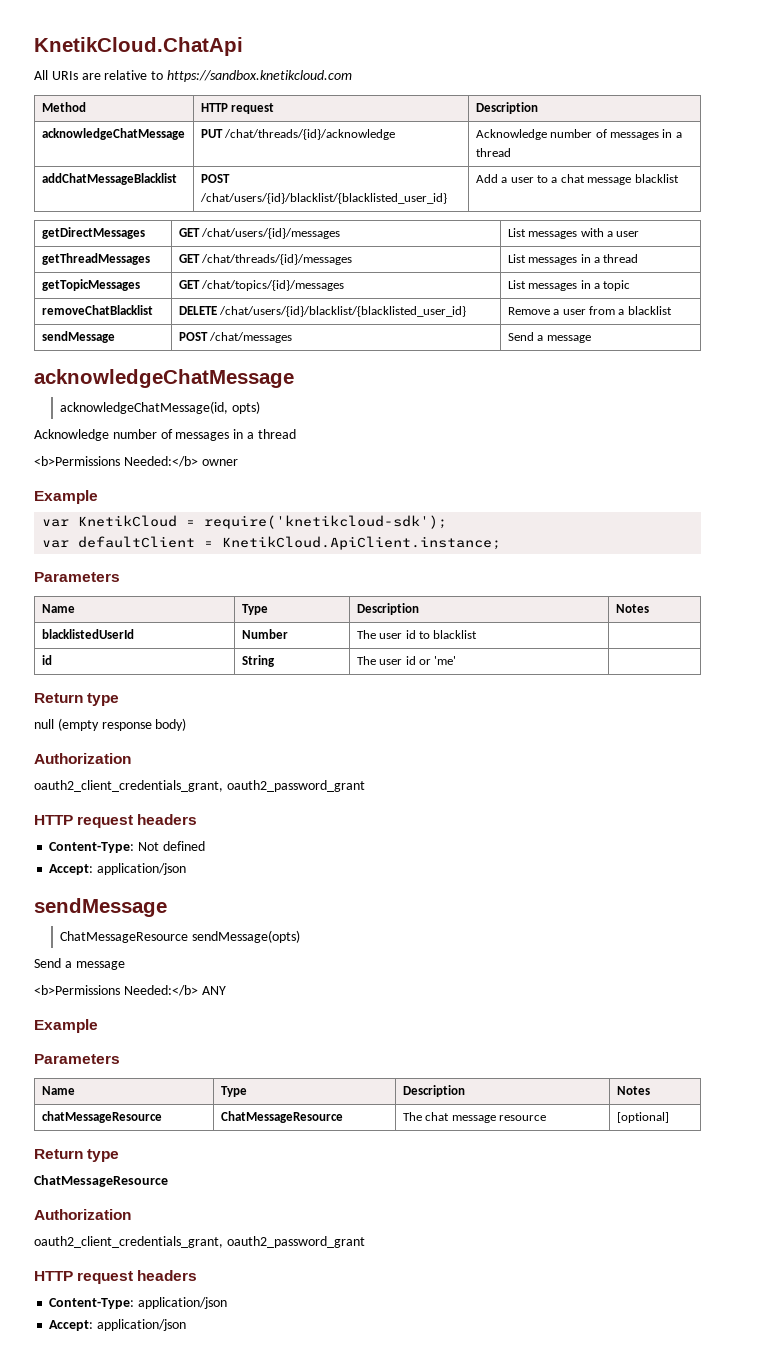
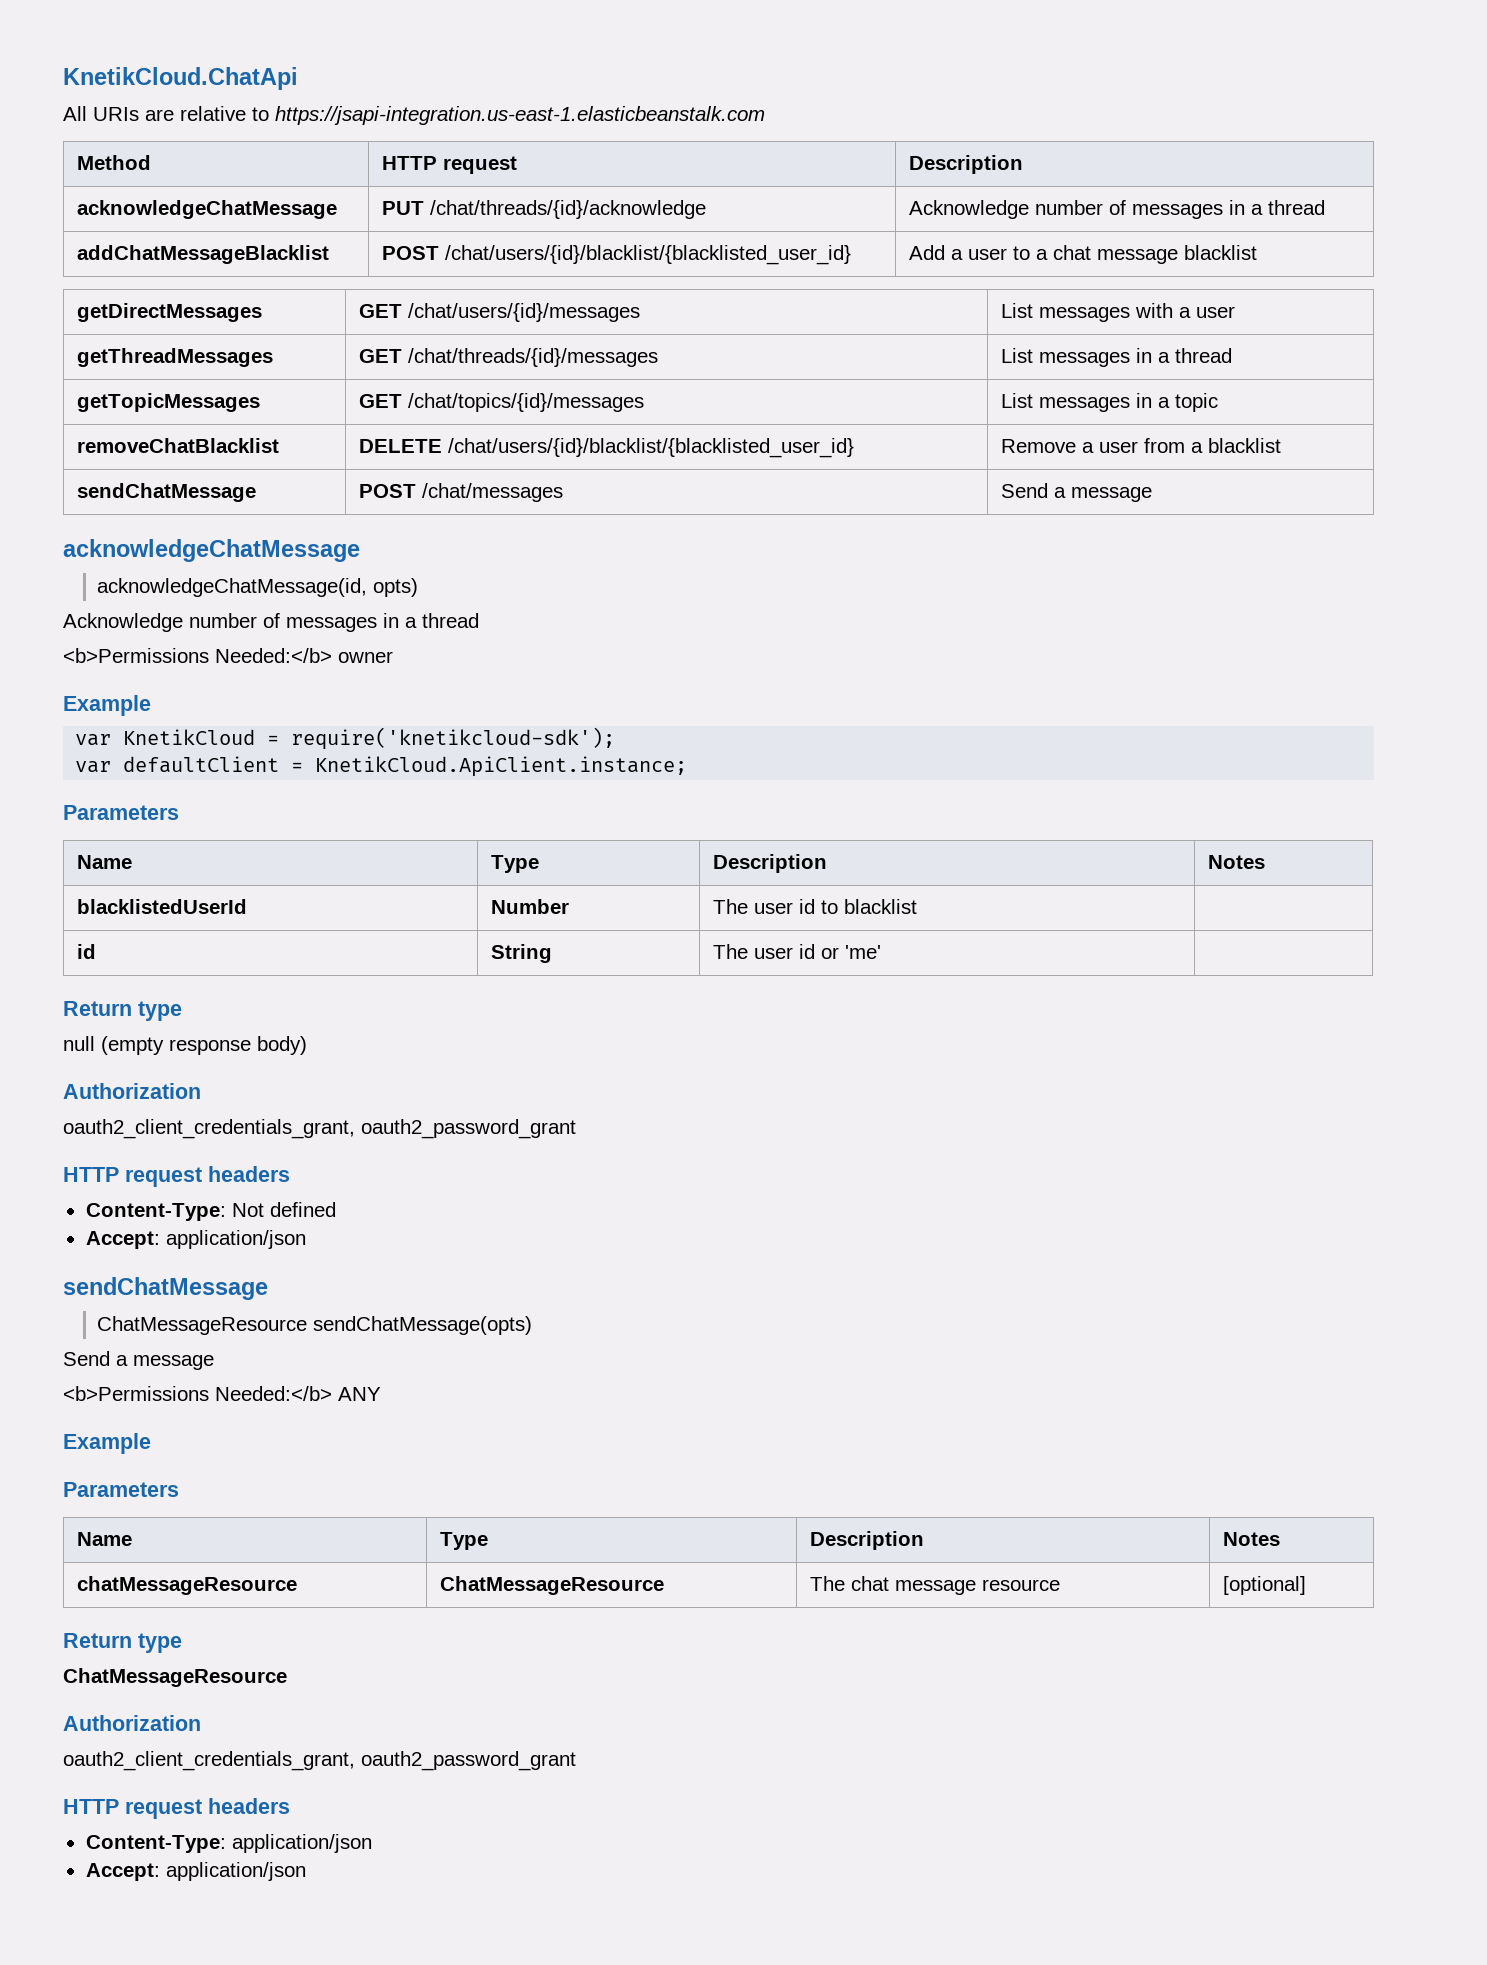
[166,70,352,82] https://sandbox.knetikcloud.com -> [275,106,765,125] https://jsapi-integration.us-east-1.elasticbeanstalk.com
[41,331,115,343] sendMessage -> [76,483,256,502] sendChatMessage
[34,898,167,917] [60,930,301,943] sendMessage // ChatMessageResource sendMessage(opts) -> [63,1277,268,1300] [97,1316,533,1335] sendChatMessage // ChatMessageResource sendChatMessage(opts)

